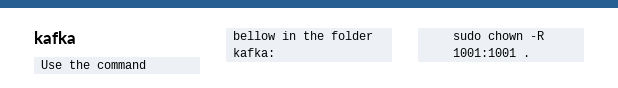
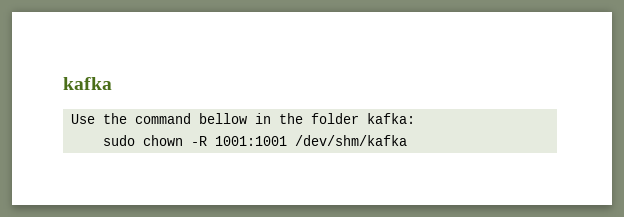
[522,55,530,57] . -> [294,135,407,146] /dev/shm/kafka

